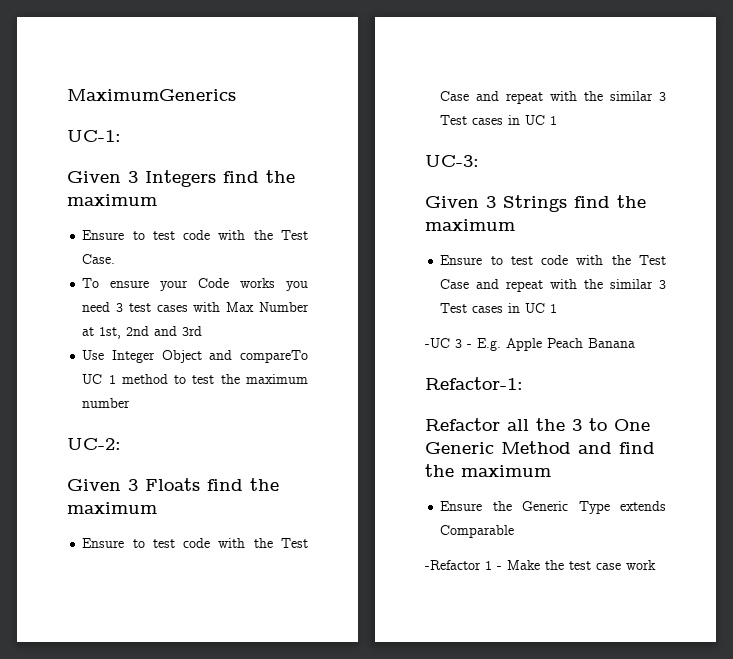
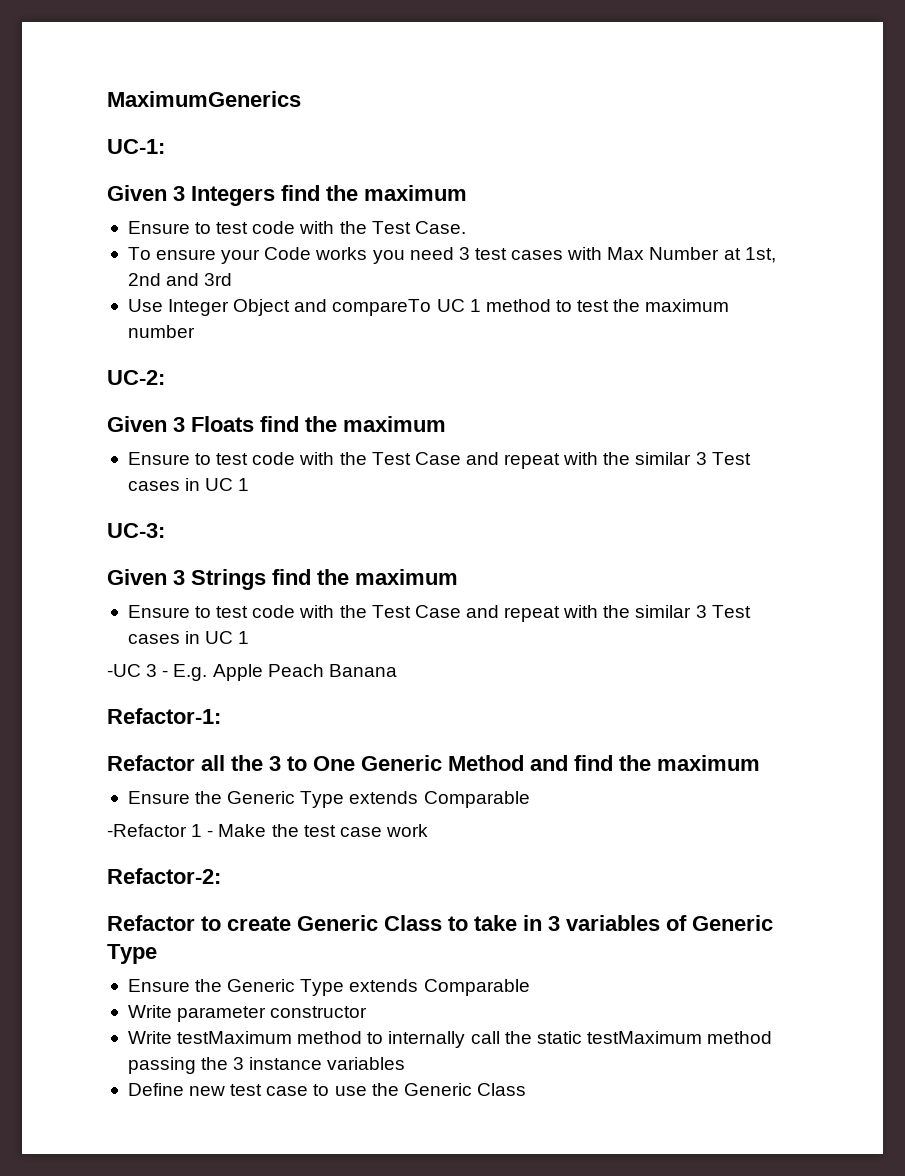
(656, 565) none -> [107,868,221,884] [107,915,773,931] [107,944,157,964] [127,979,530,996] [127,1005,368,1022] [127,1031,773,1048] [127,1057,406,1074] [127,1083,526,1096] // Refactor-2: // Refactor to create Generic Class to take in 3 variables of Generic Type // Ensure the Generic Type extends Comparable // Write parameter constructor // Write testMaximum method to internally call the static testMaximum method passing the 3 instance variables // Define new test case to use the Generic Class

